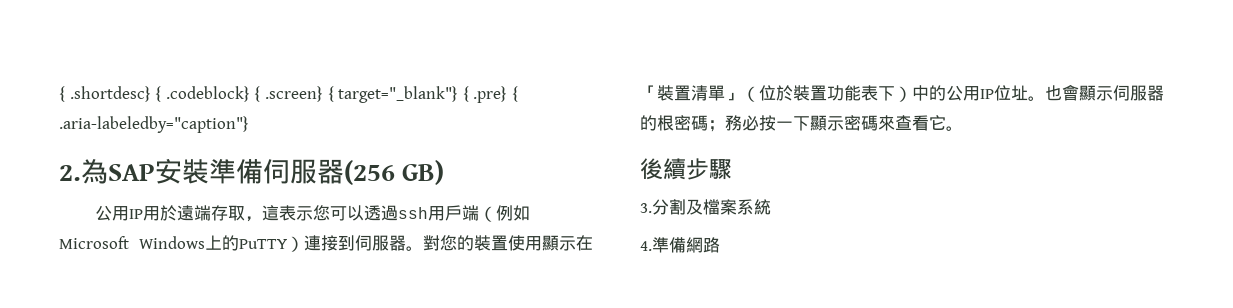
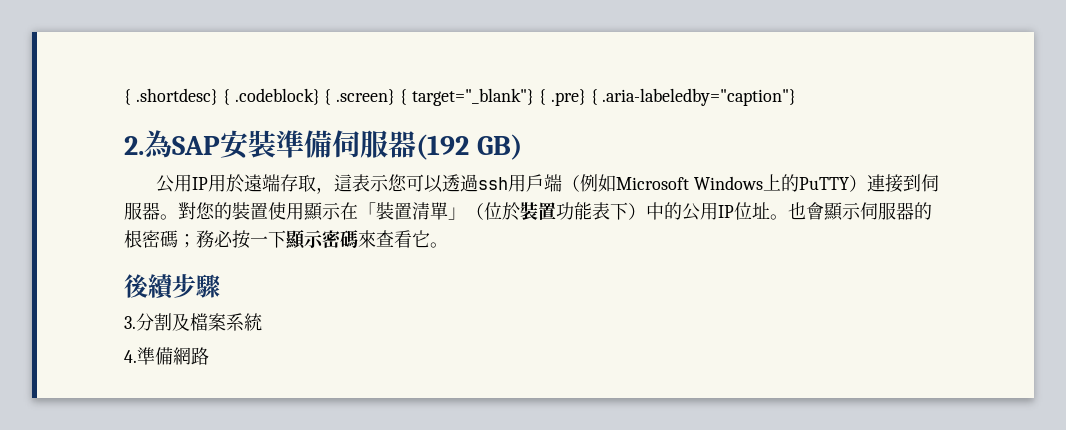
[344,160,395,185] (256 -> [416,134,469,160] (192

